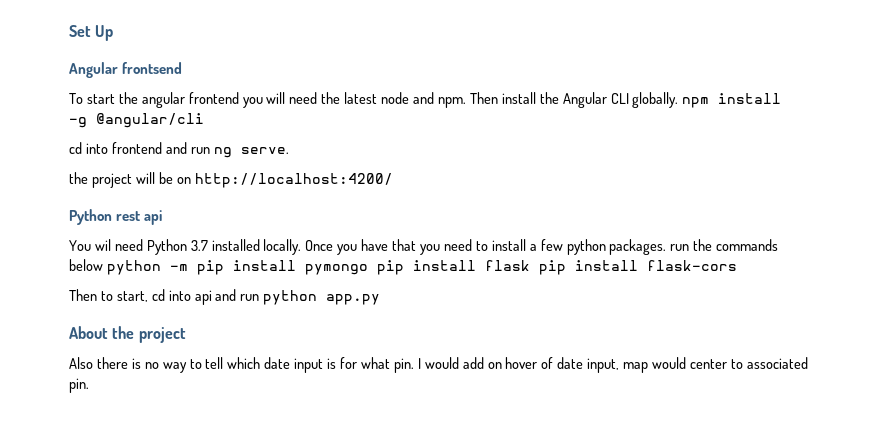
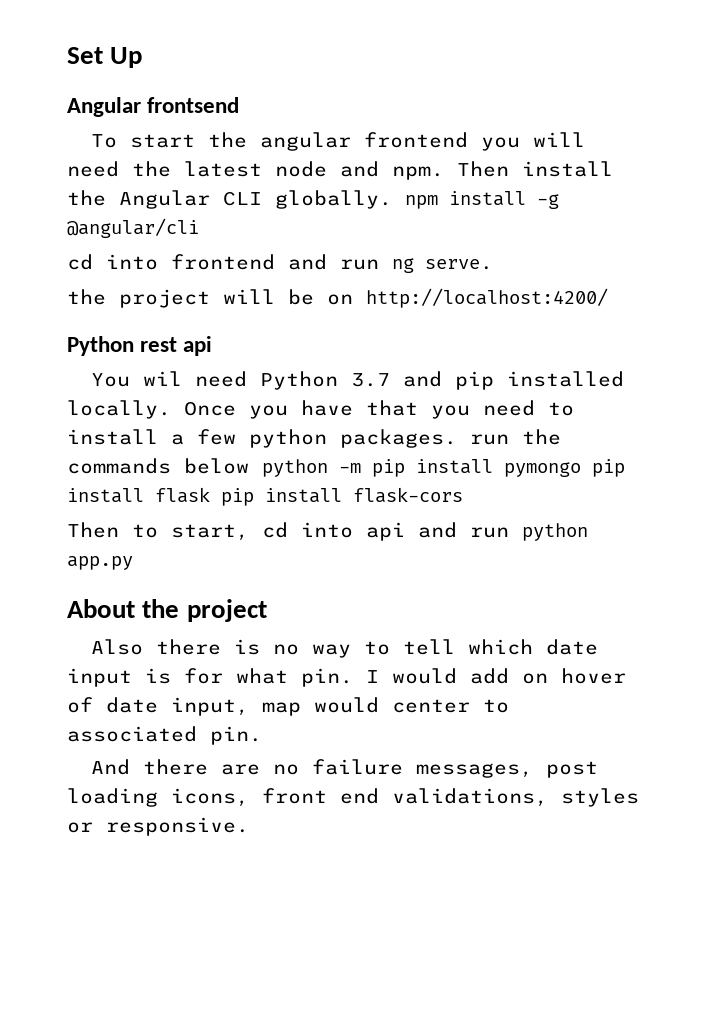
(208, 245) none -> [403,371,495,390] and pip
(89, 385) none -> [91,759,599,778] [67,788,639,807] [67,817,249,836] // And there are no failure messages, post loading icons, front end validations, styles or responsive.

